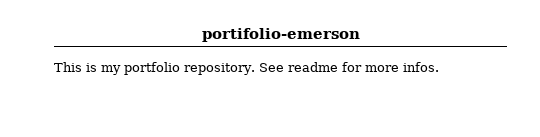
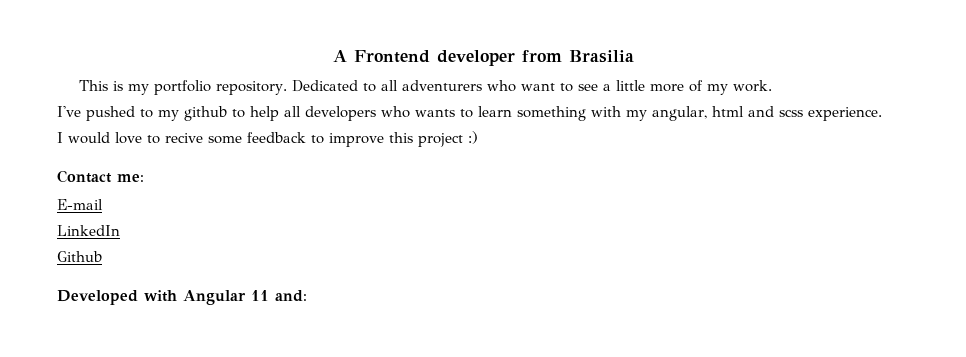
[201,28,360,42] portifolio-emerson -> [332,50,634,66] A Frontend developer from Brasilia
[258,62,439,72] See readme for more infos. -> [291,80,772,95] [57,106,882,121] [57,131,478,147] [57,170,144,183] [57,199,103,210] [57,225,120,236] [57,251,102,262] [57,290,307,305] Dedicated to all adventurers who want to see a little more of my work. // I've pushed to my github to help all developers who wants to learn something with my angular, html and scss experience. // I would love to recive some feedback to improve this project :) // Contact me: // E-mail // LinkedIn // Github // Developed with Angular 11 and:

